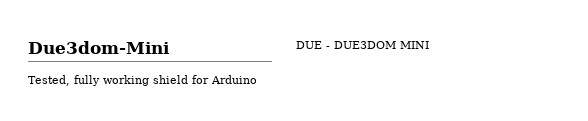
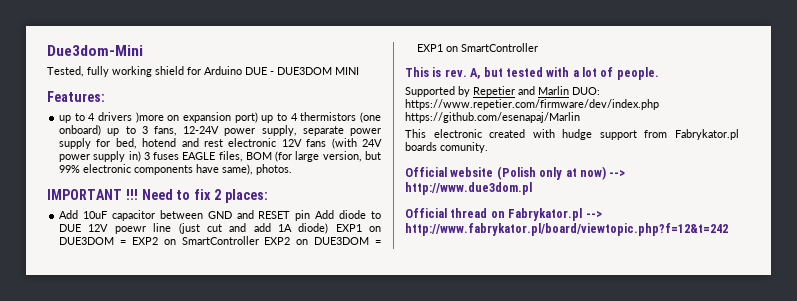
(429, 45) none -> [47,91,105,102] [59,112,381,123] [59,125,381,136] [59,138,382,149] [59,151,381,162] [59,164,293,175] [47,189,268,203] [59,210,381,221] [59,223,381,234] [59,236,382,245] [417,43,539,52] [405,67,659,80] [405,86,600,97] [405,99,659,110] [405,112,580,123] [405,129,739,140] [405,142,488,153] [405,166,626,180] [405,182,532,195] [405,208,602,221] [405,223,728,236] // Features: // up to 4 drivers )more on expansion port) up to 4 thermistors (one onboard) up to 3 fans, 12-24V power supply, separate power supply for bed, hotend and rest electronic 12V fans (with 24V power supply in) 3 fuses EAGLE files, BOM (for large version, but 99% electronic components have same), photos. // IMPORTANT !!! Need to fix 2 places: // Add 10uF capacitor between GND and RESET pin Add diode to DUE 12V poewr line (just cut and add 1A diode) EXP1 on DUE3DOM = EXP2 on SmartController EXP2 on DUE3DOM = EXP1 on SmartController // This is rev. A, but tested with a lot of people. // Supported by Repetier and Marlin DUO: https://www.repetier.com/firmware/dev/index.php https://github.com/esenapaj/Marlin // This electronic created with hudge support from Fabrykator.pl boards comunity. // Official website (Polish only at now) --> http://www.due3dom.pl // Official thread on Fabrykator.pl --> http://www.fabrykator.pl/board/viewtopic.php?f=12&t=242

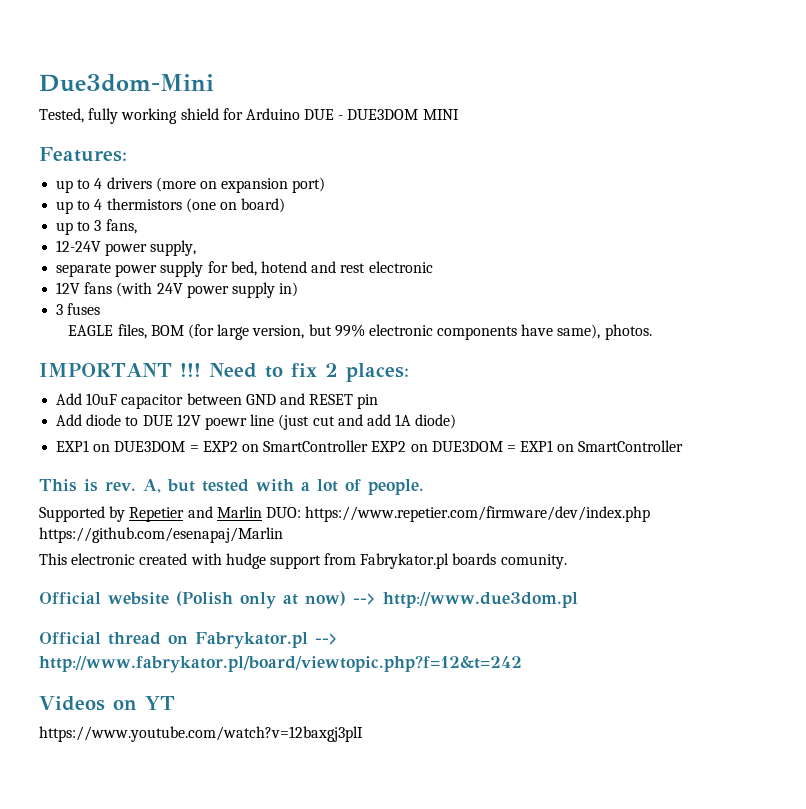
[135,112,164,123] )more -> [155,177,196,192] (more
(258, 117) none -> (326, 185) //
[59,125,102,136] onboard) -> [219,198,286,213] on board) //
(177, 131) none -> (137, 226) //
(297, 130) none -> (197, 248) //
(277, 142) none -> (433, 267) //
(141, 156) none -> (299, 289) //
(180, 156) none -> (101, 309) //
(311, 215) none -> (379, 401) //
(329, 228) none -> (457, 421) //
(728, 229) none -> [39,696,175,711] [39,726,363,742] // Videos on YT // https://www.youtube.com/watch?v=12baxgj3plI

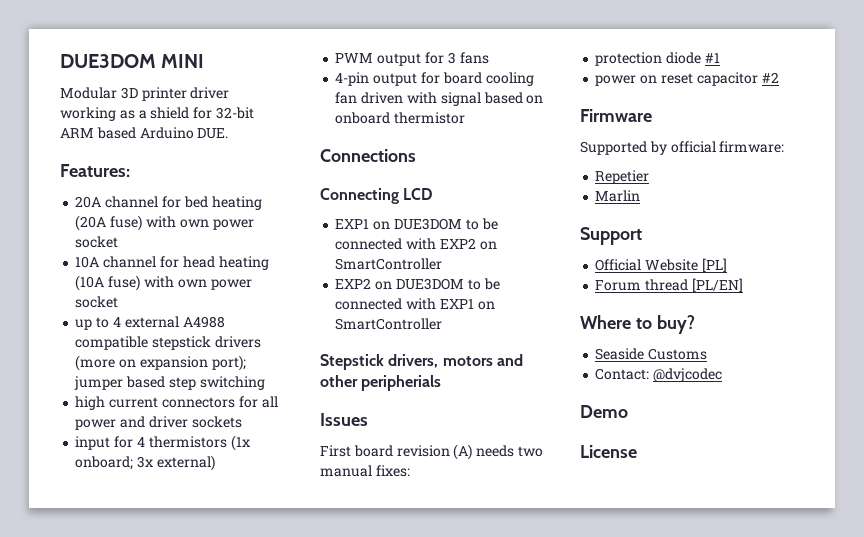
[39,74,214,92] [39,108,459,124] [39,147,127,162] [56,177,326,193] [56,198,286,214] [56,219,137,235] [56,240,197,256] [56,261,433,277] [56,282,299,298] [56,303,101,315] [68,324,652,340] [39,363,409,382] [56,393,379,409] [56,414,457,430] Due3dom-Mini // Tested, fully working shield for Arduino DUE - DUE3DOM MINI // Features: // up to 4 drivers (more on expansion port) // up to 4 thermistors (one on board) // up to 3 fans, // 12-24V power supply, // separate power supply for bed, hotend and rest electronic // 12V fans (with 24V power supply in) // 3 fuses // EAGLE files, BOM (for large version, but 99% electronic components have same), photos. // IMPORTANT !!! Need to fix 2 places: // Add 10uF capacitor between GND and RESET pin // Add diode to DUE 12V poewr line (just cut and add 1A diode) -> [60,54,205,68] [60,87,230,101] [60,107,254,121] [60,127,229,139] [60,164,130,177] [75,196,262,210] [75,215,254,231] [75,236,119,248] [75,256,269,270] [75,275,252,291] [75,296,119,308] [75,316,225,330] [75,336,261,350] [75,355,246,371] [74,376,265,390] [75,396,278,410] [75,416,242,430] [75,435,250,451] [75,455,215,471] [335,52,489,66] [335,72,534,86] [335,92,544,106] [335,112,466,124] [320,149,416,162] [320,188,434,204] DUE3DOM MINI // Modular 3D printer driver working as a shield for 32-bit ARM based Arduino DUE. // Features: // 20A channel for bed heating (20A fuse) with own power socket // 10A channel for head heating (10A fuse) with own power socket // up to 4 external A4988 compatible stepstick drivers (more on expansion port); jumper based step switching // high current connectors for all power and driver sockets // input for 4 thermistors (1x onboard; 3x external) // PWM output for 3 fans // 4-pin output for board cooling fan driven with signal based on onboard thermistor // Connections // Connecting LCD
[189,445,199,452] = -> [465,218,498,230] [335,238,437,250] to be connected with
(369, 446) none -> (443, 264) //
[506,445,516,452] = -> [467,278,500,290] [335,298,437,310] to be connected with
[39,479,424,495] This is rev. A, but tested with a lot of people. -> [320,354,523,370] [320,375,442,391] [320,413,368,426] [320,444,543,460] [320,465,410,477] [595,52,720,66] [595,72,779,86] [580,109,652,122] Stepstick drivers, motors and other peripherials // Issues // First board revision (A) needs two manual fixes: // protection diode #1 // power on reset capacitor #2 // Firmware
(126, 514) none -> [670,141,785,153] official firmware: //
[187,506,213,518] and -> (650, 177) //
[265,506,651,522] [39,527,283,543] [39,553,567,569] [39,591,578,609] [39,632,338,649] [39,655,522,673] [39,696,175,711] [39,726,363,742] DUO: https://www.repetier.com/firmware/dev/index.php https://github.com/esenapaj/Marlin // This electronic created with hudge support from Fabrykator.pl boards comunity. // Official website (Polish only at now) --> http://www.due3dom.pl // Official thread on Fabrykator.pl --> http://www.fabrykator.pl/board/viewtopic.php?f=12&t=242 // Videos on YT // https://www.youtube.com/watch?v=12baxgj3plI -> [580,227,642,245] [595,258,727,273] [595,278,743,293] [580,315,695,334] [595,348,708,360] [595,368,723,383] [580,405,628,418] [580,445,637,458] // Support // Official Website [PL] // Forum thread [PL/EN] // Where to buy? // Seaside Customs // Contact: @dvjcodec // Demo // License

